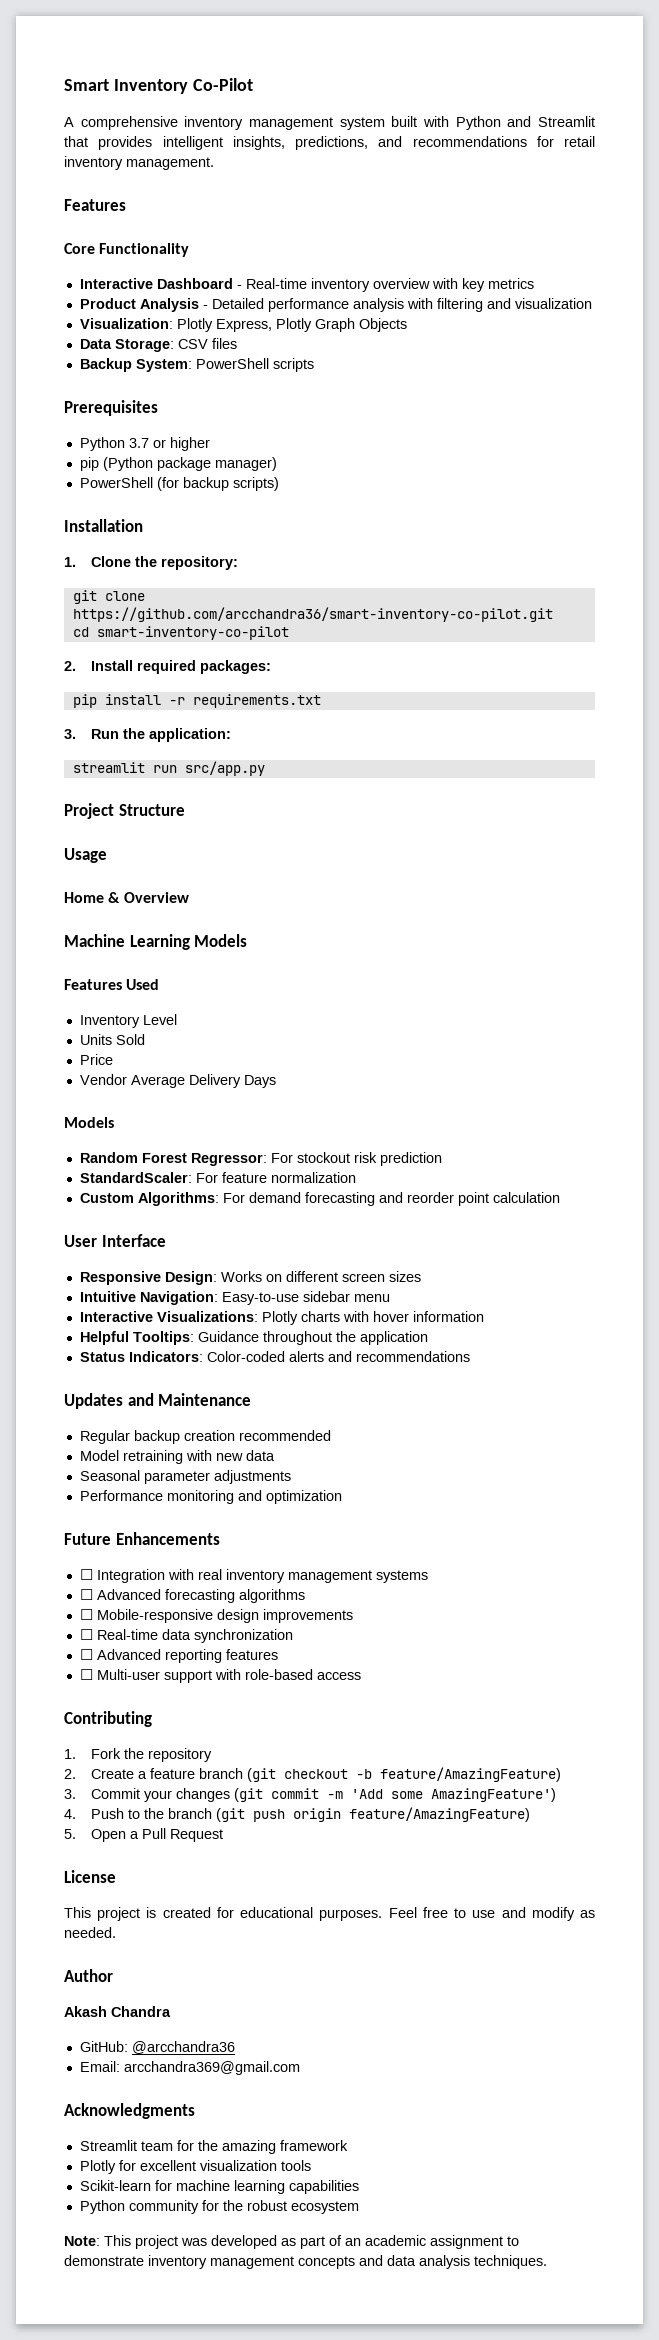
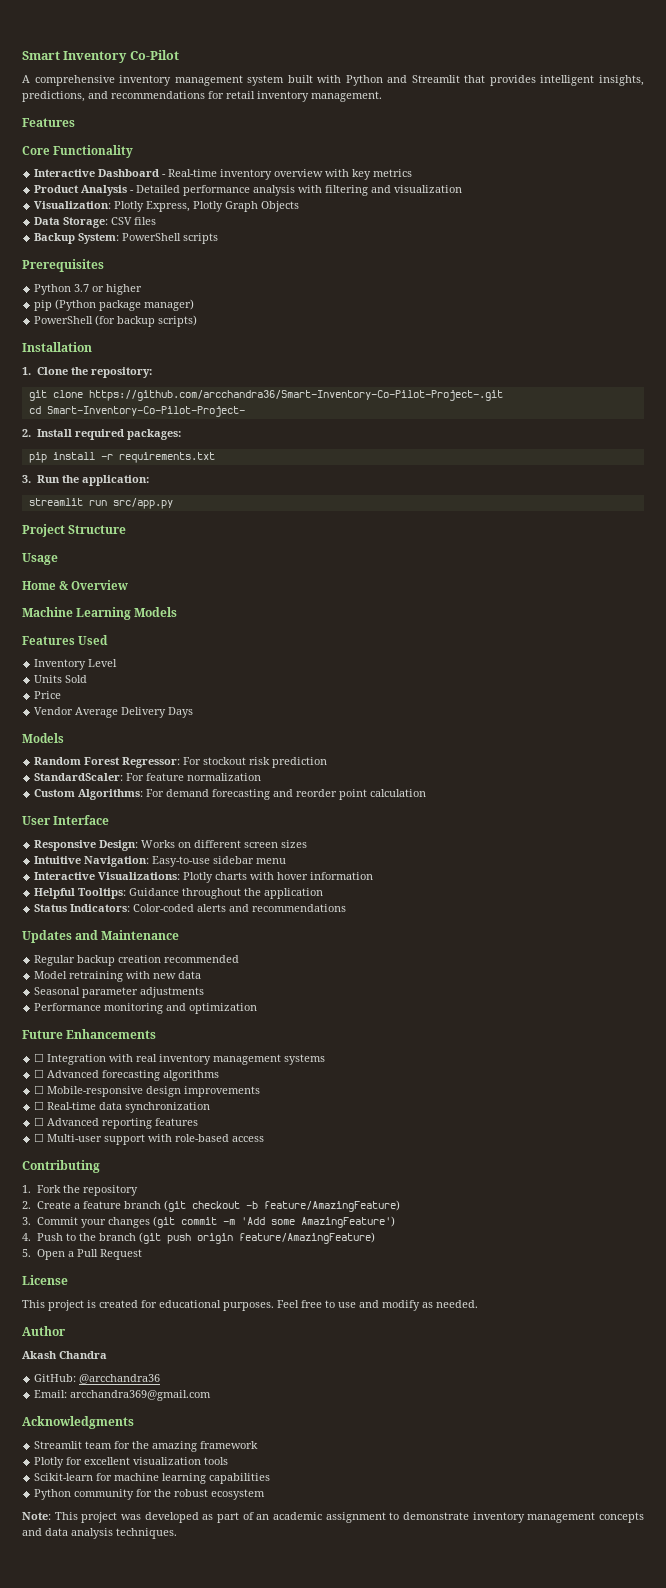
[72,607,553,622] https://github.com/arcchandra36/smart-inventory-co-pilot.git -> [88,390,503,401] https://github.com/arcchandra36/Smart-Inventory-Co-Pilot-Project-.git
[96,626,289,640] smart-inventory-co-pilot -> [46,406,245,417] Smart-Inventory-Co-Pilot-Project-

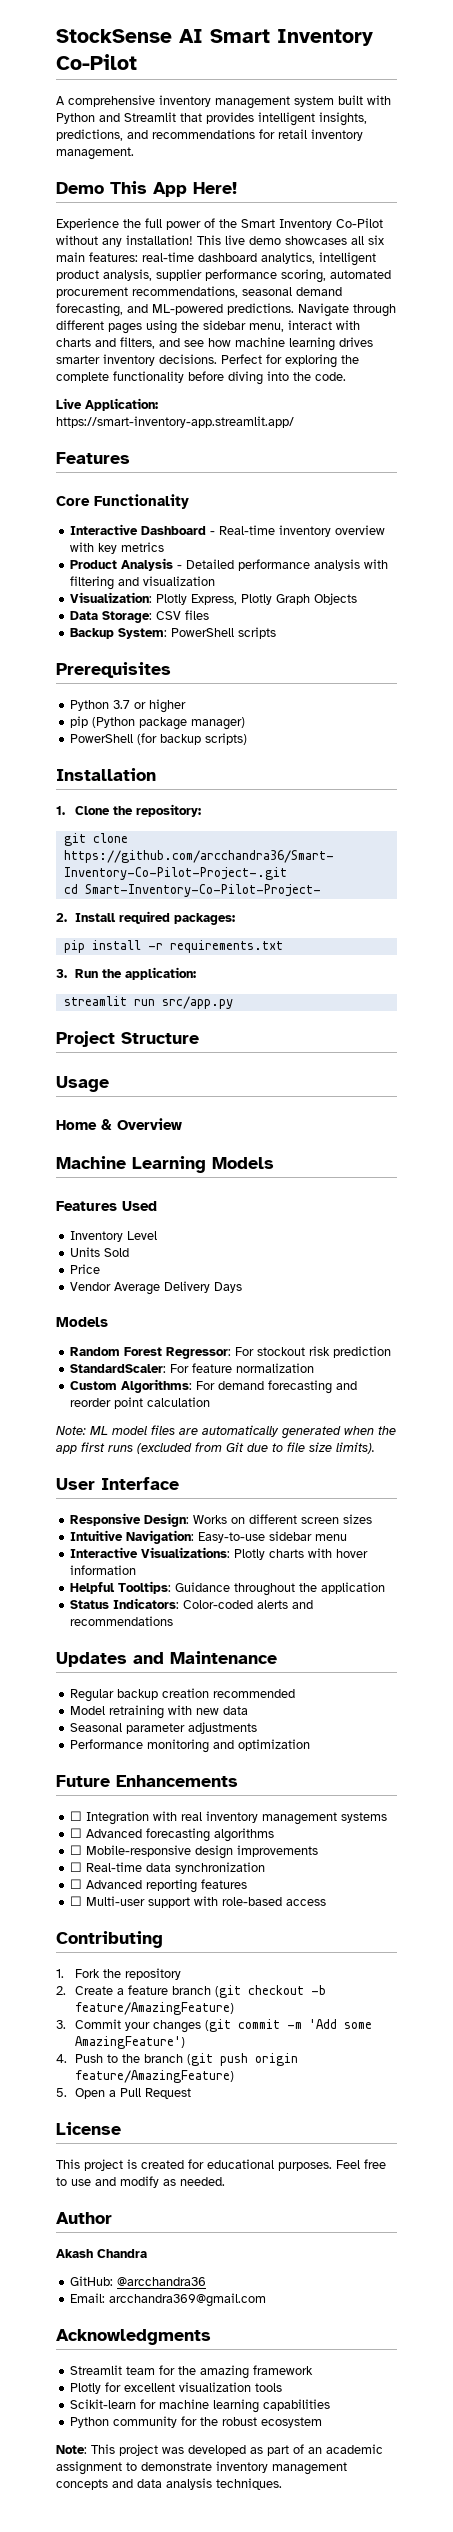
(22, 55) none -> [56,29,203,43] StockSense AI
(382, 96) none -> [56,181,237,197] [56,218,383,230] [56,235,384,247] [56,252,376,266] [56,269,391,283] [56,286,342,298] [56,303,396,317] [56,320,360,334] [56,337,373,351] [56,354,359,368] [56,371,346,385] [56,398,158,411] [56,416,294,428] // Demo This App Here! // Experience the full power of the Smart Inventory Co-Pilot without any installation! This live demo showcases all six main features: real-time dashboard analytics, intelligent product analysis, supplier performance scoring, automated procurement recommendations, seasonal demand forecasting, and ML-powered predictions. Navigate through different pages using the sidebar menu, interact with charts and filters, and see how machine learning drives smarter inventory decisions. Perfect for exploring the complete functionality before diving into the code. // Live Application: https://smart-inventory-app.streamlit.app/
(427, 793) none -> [56,1425,396,1439] [56,1442,375,1454] // Note: ML model files are automatically generated when the app first runs (excluded from Git due to file size limits).

